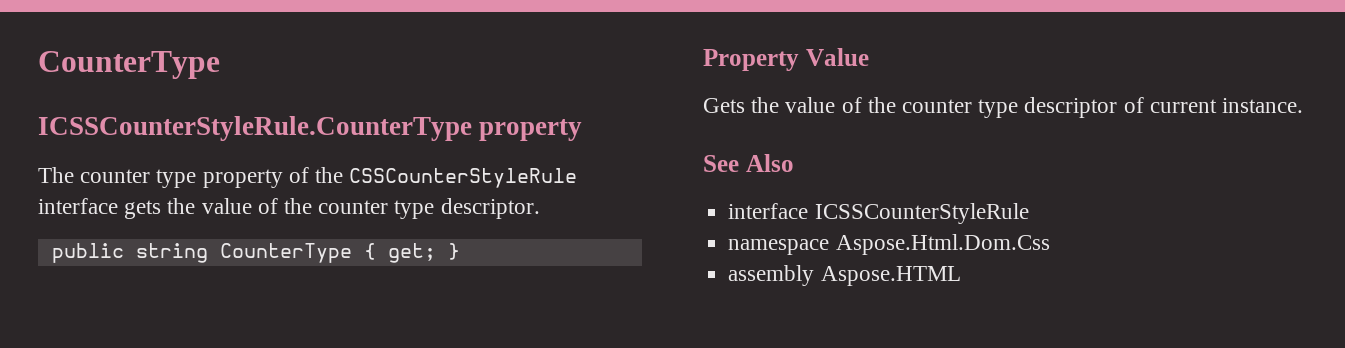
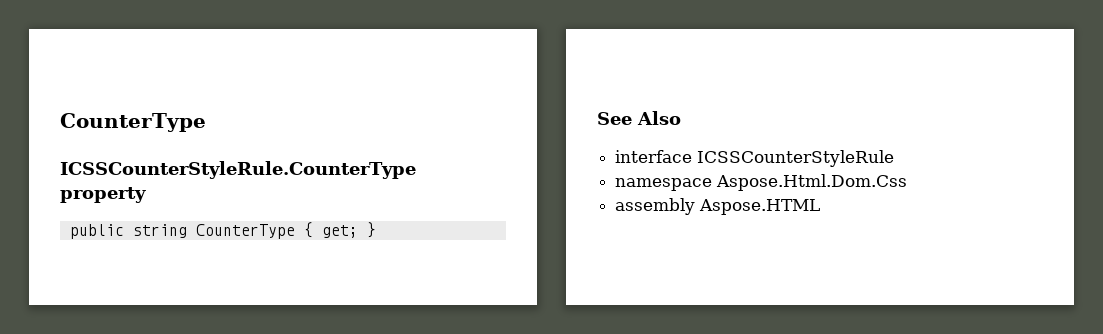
[38,167,578,188] [38,198,540,219] // The counter type property of the CSSCounterStyleRule interface gets the value of the counter type descriptor. -> (146, 195) none
[703,48,869,71] [703,97,1304,118] // Property Value // Gets the value of the counter type descriptor of current instance. -> (376, 230) none

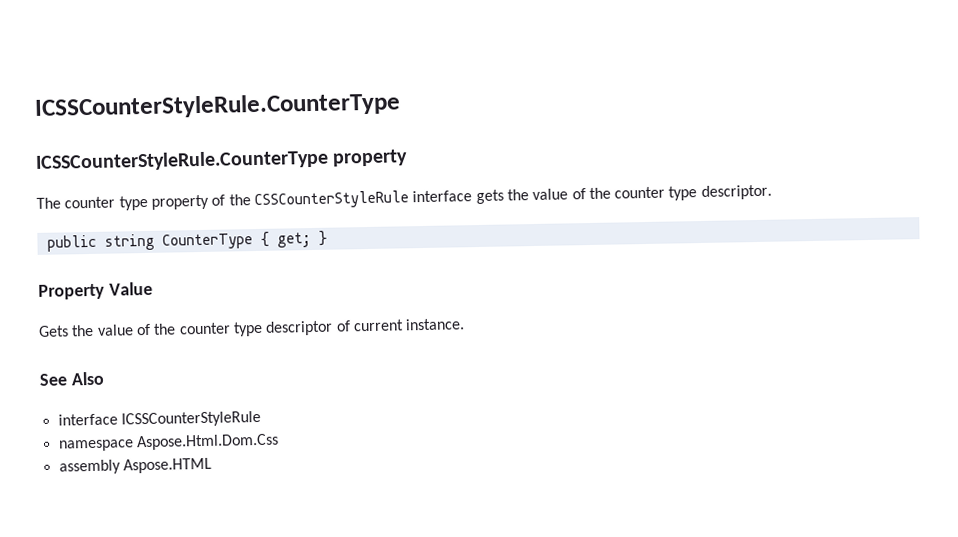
[60,113,206,132] CounterType -> [34,92,401,120] ICSSCounterStyleRule.CounterType
(146, 195) none -> [36,184,772,211] // The counter type property of the CSSCounterStyleRule interface gets the value of the counter type descriptor.
(376, 230) none -> [38,281,153,300] [38,318,466,337] // Property Value // Gets the value of the counter type descriptor of current instance.

